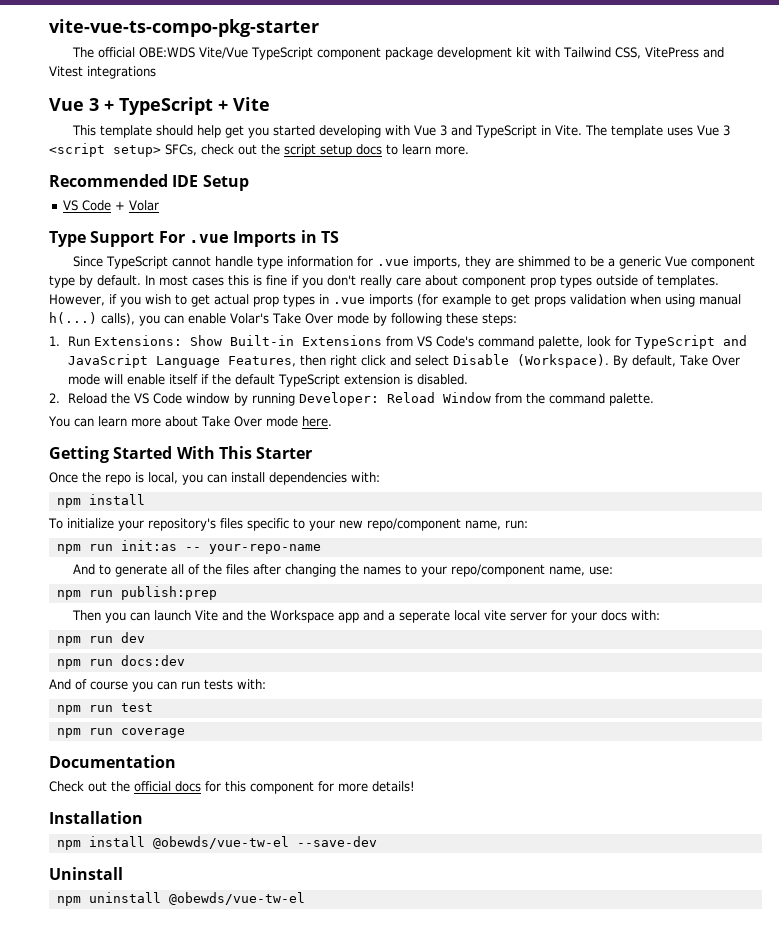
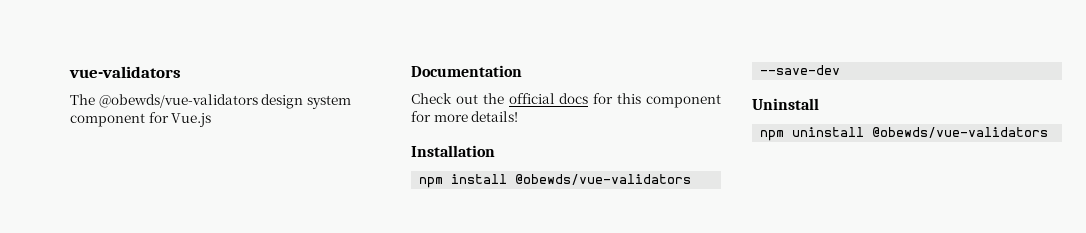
[49,19,319,37] [72,47,725,60] [49,66,156,79] [49,97,270,115] [72,125,731,138] [49,143,469,157] [49,174,249,191] [62,200,159,211] [49,230,339,247] [73,256,756,269] [49,275,719,288] [49,294,741,307] [49,312,517,326] [49,335,748,349] [68,354,741,368] [68,374,469,387] [49,392,655,406] [48,416,332,427] [49,446,313,463] [49,472,380,485] [56,494,145,508] [48,518,528,531] [56,540,321,554] [73,564,614,577] [56,586,217,600] [72,610,661,623] [56,632,145,646] [56,655,185,669] [49,679,266,692] [56,703,153,715] [56,728,185,738] vite-vue-ts-compo-pkg-starter // The official OBE:WDS Vite/Vue TypeScript component package development kit with Tailwind CSS, VitePress and Vitest integrations // Vue 3 + TypeScript + Vite // This template should help get you started developing with Vue 3 and TypeScript in Vite. The template uses Vue 3 <script setup> SFCs, check out the script setup docs to learn more. // Recommended IDE Setup // VS Code + Volar // Type Support For .vue Imports in TS // Since TypeScript cannot handle type information for .vue imports, they are shimmed to be a generic Vue component type by default. In most cases this is fine if you don't really care about component prop types outside of templates. However, if you wish to get actual prop types in .vue imports (for example to get props validation when using manual h(...) calls), you can enable Volar's Take Over mode by following these steps: // 1. Run Extensions: Show Built-in Extensions from VS Code's command palette, look for TypeScript and JavaScript Language Features, then right click and select Disable (Workspace). By default, Take Over mode will enable itself if the default TypeScript extension is disabled. // 2. Reload the VS Code window by running Developer: Reload Window from the command palette. // You can learn more about Take Over mode here. // Getting Started With This Starter // Once the repo is local, you can install dependencies with: // npm install // To initialize your repository's files specific to your new repo/component name, run: // npm run init:as -- your-repo-name // And to generate all of the files after changing the names to your repo/component name, use: // npm run publish:prep // Then you can launch Vite and the Workspace app and a seperate local vite server for your docs with: // npm run dev // npm run docs:dev // And of course you can run tests with: // npm run test // npm run coverage -> [69,66,181,78] [70,94,351,109] [70,112,212,127] vue-validators // The @obewds/vue-validators design system component for Vue.js
[152,836,289,849] @obewds/vue-tw-el -> [515,174,692,185] @obewds/vue-validators
[168,892,305,905] @obewds/vue-tw-el -> [872,127,1049,138] @obewds/vue-validators

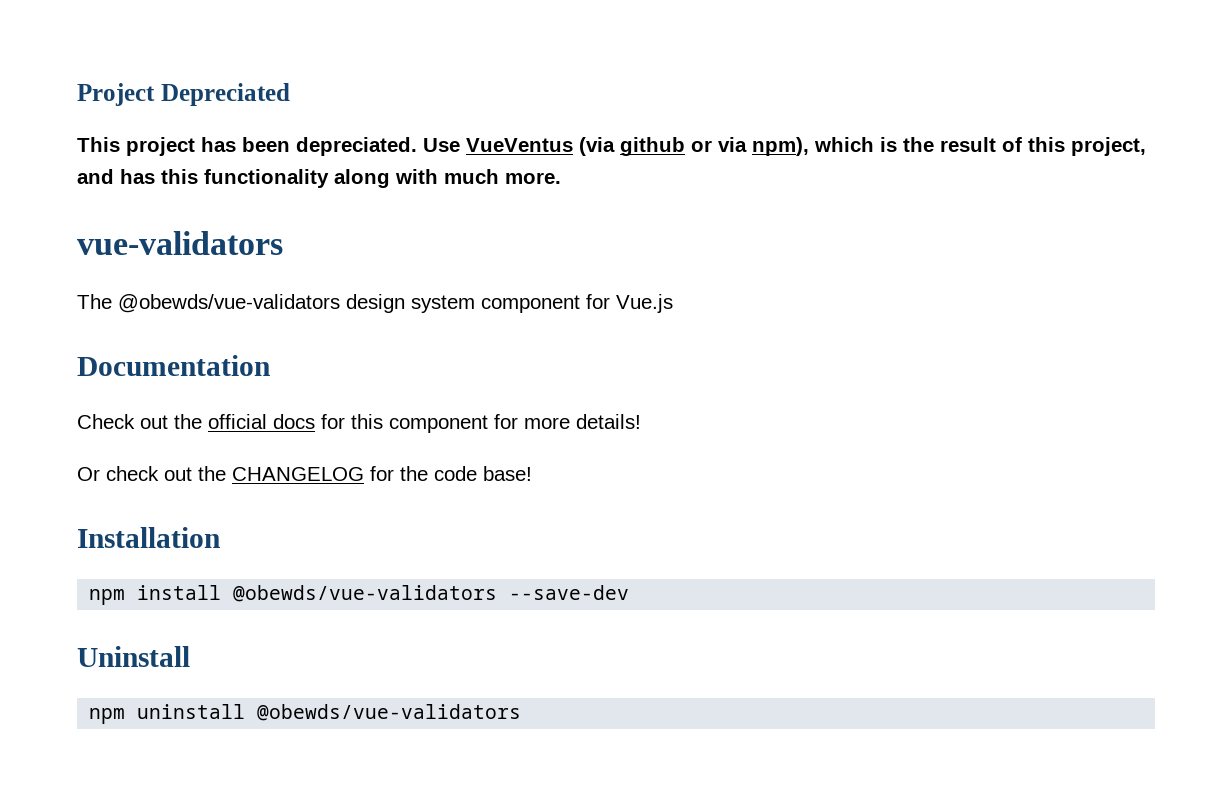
(69, 72) none -> [77,83,290,106] [77,137,1146,156] [77,169,561,188] Project Depreciated // This project has been depreciated. Use VueVentus (via github or via npm), which is the result of this project, and has this functionality along with much more. //
(519, 116) none -> [77,466,532,481] // Or check out the CHANGELOG for the code base!

